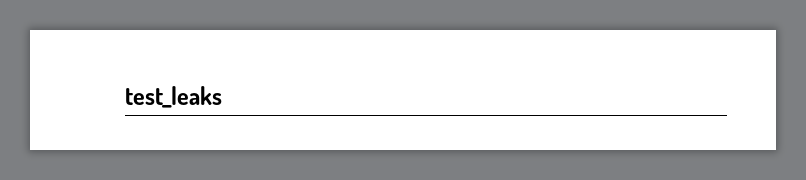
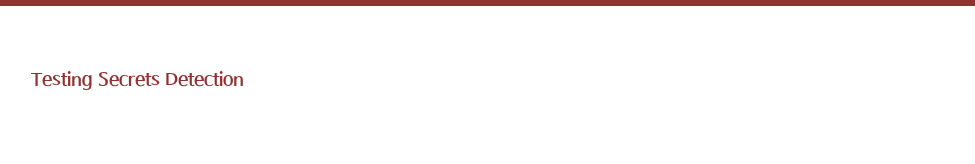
[125,86,222,108] test_leaks -> [31,71,244,90] Testing Secrets Detection

